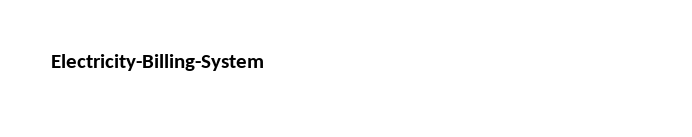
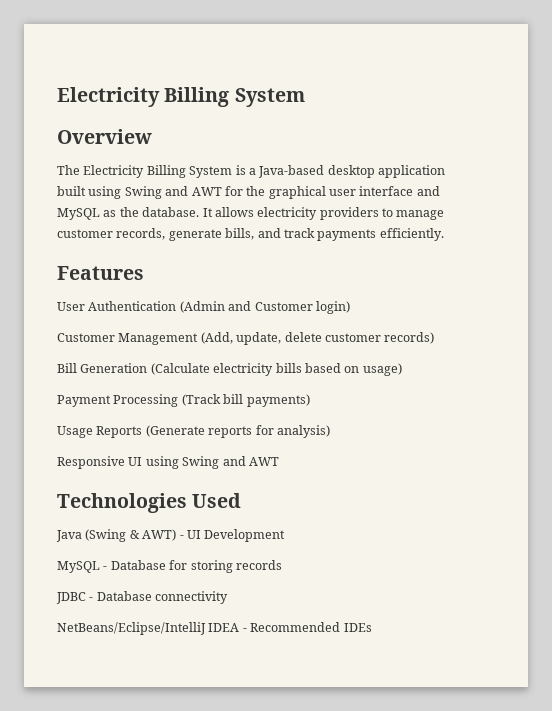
[51,54,264,71] Electricity-Billing-System -> [57,87,305,107] [57,129,152,144] [57,165,445,178] [57,186,440,199] [57,207,445,220] [57,228,444,241] [57,266,144,280] [57,301,350,314] [57,332,435,345] [57,363,402,376] [57,394,310,407] [57,425,330,438] [57,456,279,469] [57,493,242,513] [56,529,286,542] [57,560,282,573] [56,591,229,604] [57,622,372,635] Electricity Billing System // Overview // The Electricity Billing System is a Java-based desktop application built using Swing and AWT for the graphical user interface and MySQL as the database. It allows electricity providers to manage customer records, generate bills, and track payments efficiently. // Features // User Authentication (Admin and Customer login) // Customer Management (Add, update, delete customer records) // Bill Generation (Calculate electricity bills based on usage) // Payment Processing (Track bill payments) // Usage Reports (Generate reports for analysis) // Responsive UI using Swing and AWT // Technologies Used // Java (Swing & AWT) - UI Development // MySQL - Database for storing records // JDBC - Database connectivity // NetBeans/Eclipse/IntelliJ IDEA - Recommended IDEs

